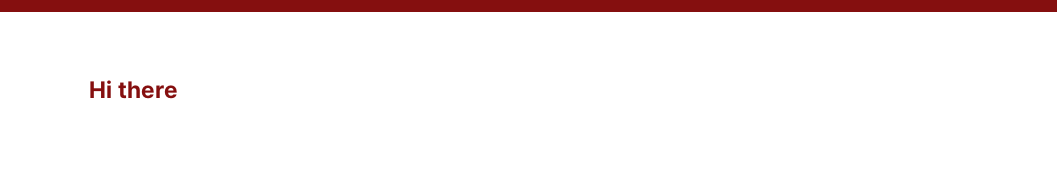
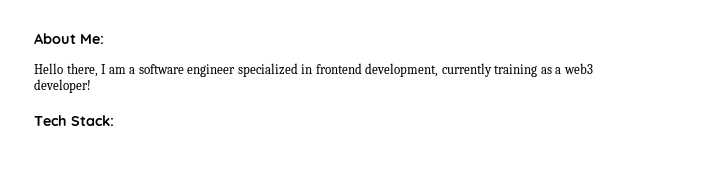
[89,80,179,99] Hi there -> [34,33,104,44] [34,63,593,77] [34,79,91,93] [34,115,114,126] About Me: // Hello there, I am a software engineer specialized in frontend development, currently training as a web3 developer! // Tech Stack:

